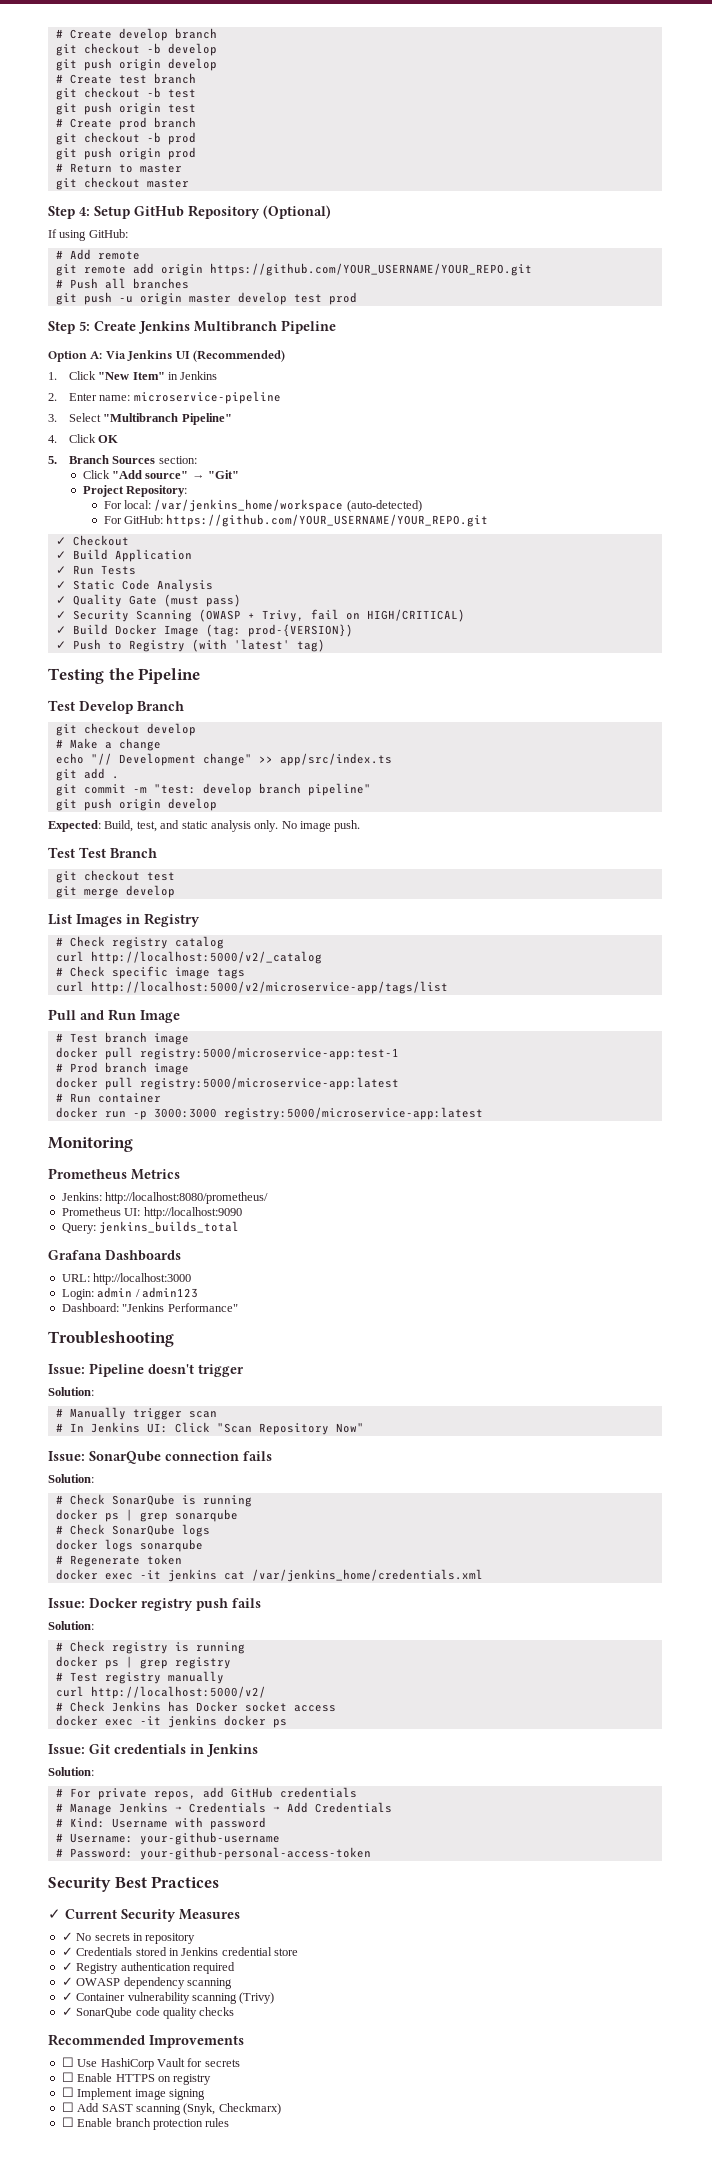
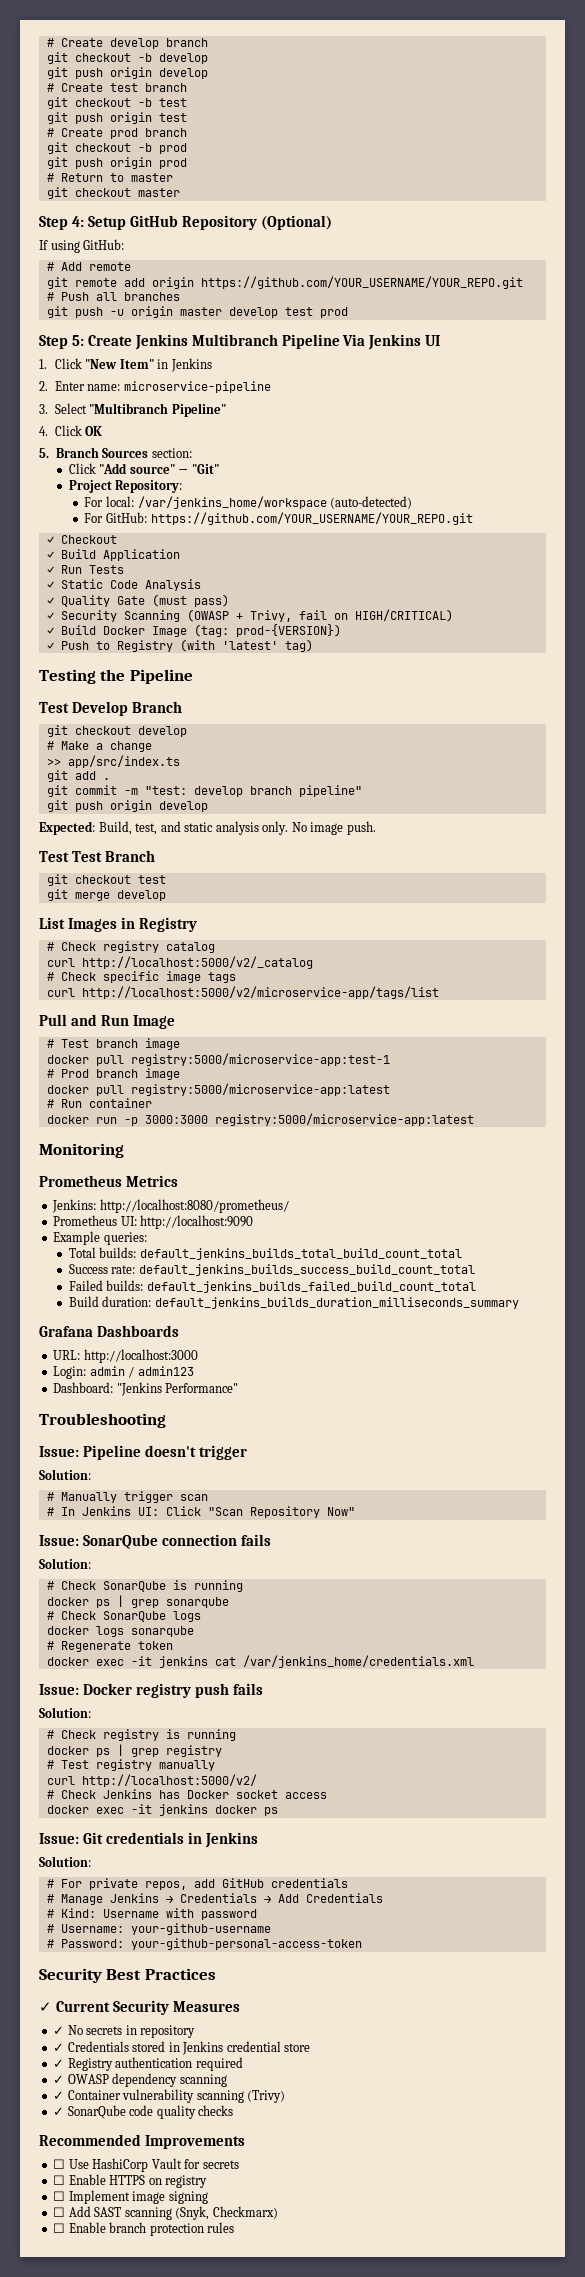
[48,351,103,362] // Option A: -> (340, 341) none
[192,350,285,362] (Recommended) -> (441, 340) none
[55,753,252,766] echo "// Development change" -> (152, 746) none
[61,1221,240,1234] Query: jenkins_builds_total -> [53,1231,147,1245] [68,1247,462,1260] [68,1264,475,1276] [68,1280,476,1293] [68,1296,519,1309] Example queries: // Total builds: default_jenkins_builds_total_build_count_total // Success rate: default_jenkins_builds_success_build_count_total // Failed builds: default_jenkins_builds_failed_build_count_total // Build duration: default_jenkins_builds_duration_milliseconds_summary

